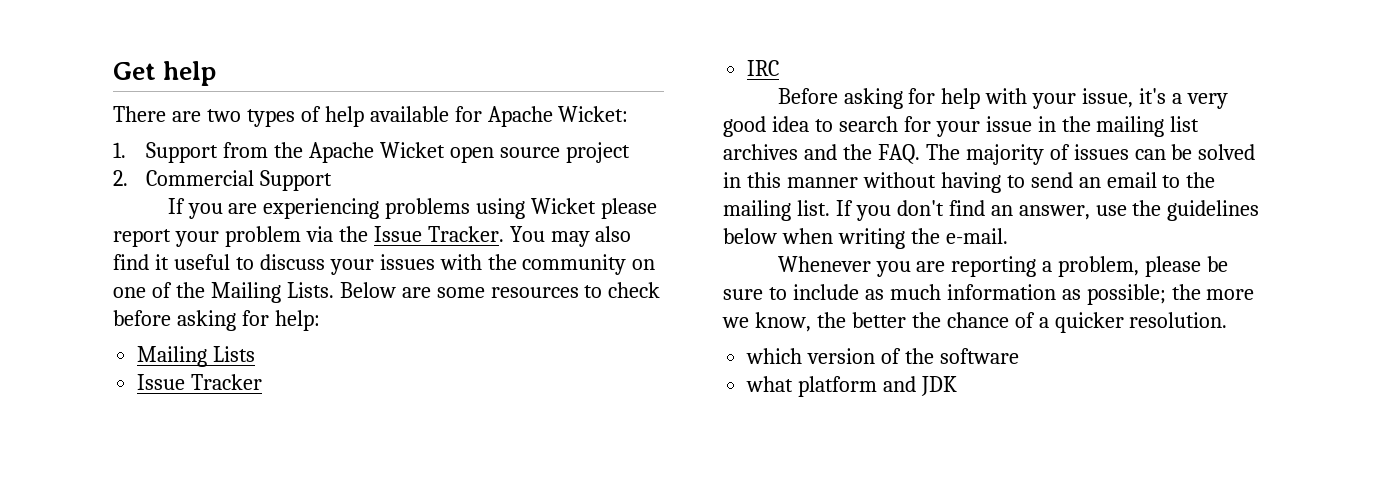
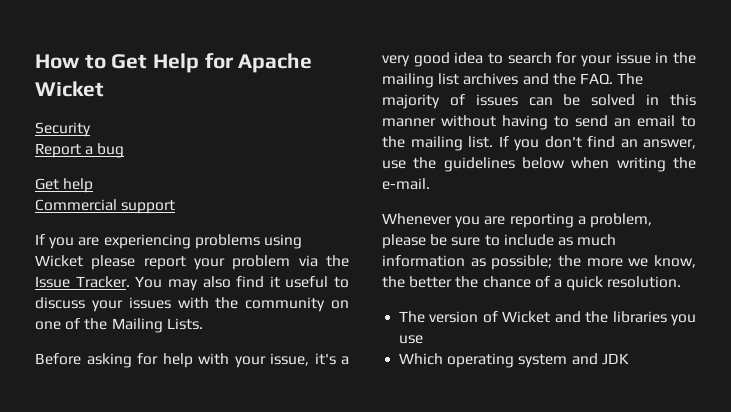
[113,61,217,86] [113,106,629,127] [113,142,630,163] [113,170,333,191] Get help // There are two types of help available for Apache Wicket: // 1. Support from the Apache Wicket open source project // 2. Commercial Support -> [35,53,313,73] [35,81,104,97] [35,122,91,137] [35,143,125,158] [35,178,94,193] [35,199,176,214] How to Get Help for Apache Wicket // Security // Report a bug // Get help // Commercial support
[339,282,661,298] [113,310,320,331] [137,346,256,367] [137,374,263,390] [747,60,780,76] Below are some resources to check before asking for help: // Mailing Lists // Issue Tracker // IRC -> (203, 324) none
[1054,312,1124,333] quicker -> [566,276,604,291] quick
[746,348,803,364] which -> [399,311,426,323] The
[905,348,1019,364] [746,376,878,397] the software // what platform -> [502,311,696,326] [399,335,424,344] [399,353,568,368] Wicket and the libraries you use // Which operating system

